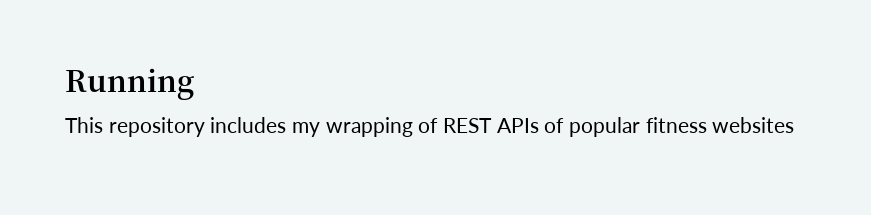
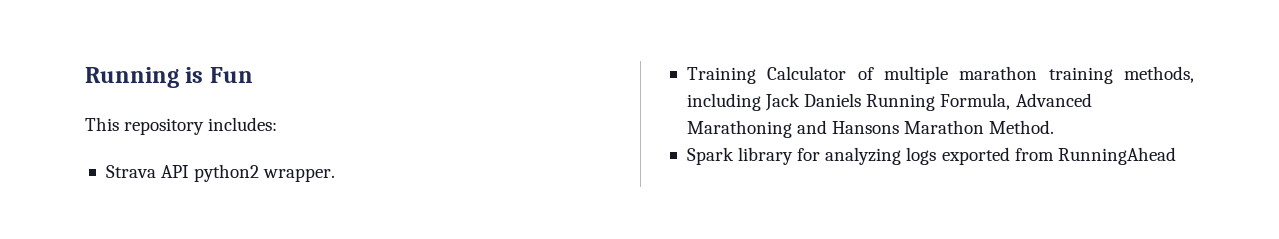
[65,68,194,100] Running -> [85,67,253,88] Running is Fun
[210,117,795,137] includes my wrapping of REST APIs of popular fitness websites -> [208,117,278,131] [105,164,336,182] [686,66,1194,84] [686,93,1092,111] [686,120,1055,138] [686,147,1176,165] includes: // Strava API python2 wrapper. // Training Calculator of multiple marathon training methods, including Jack Daniels Running Formula, Advanced Marathoning and Hansons Marathon Method. // Spark library for analyzing logs exported from RunningAhead

